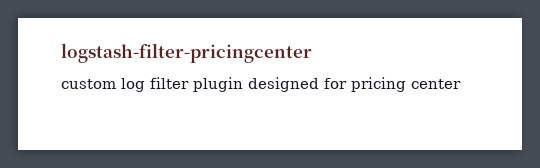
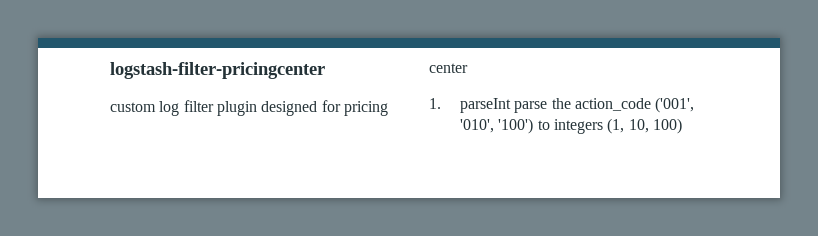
(461, 84) none -> [429,97,695,113] [459,118,682,134] // 1. parseInt parse the action_code ('001', '010', '100') to integers (1, 10, 100)

